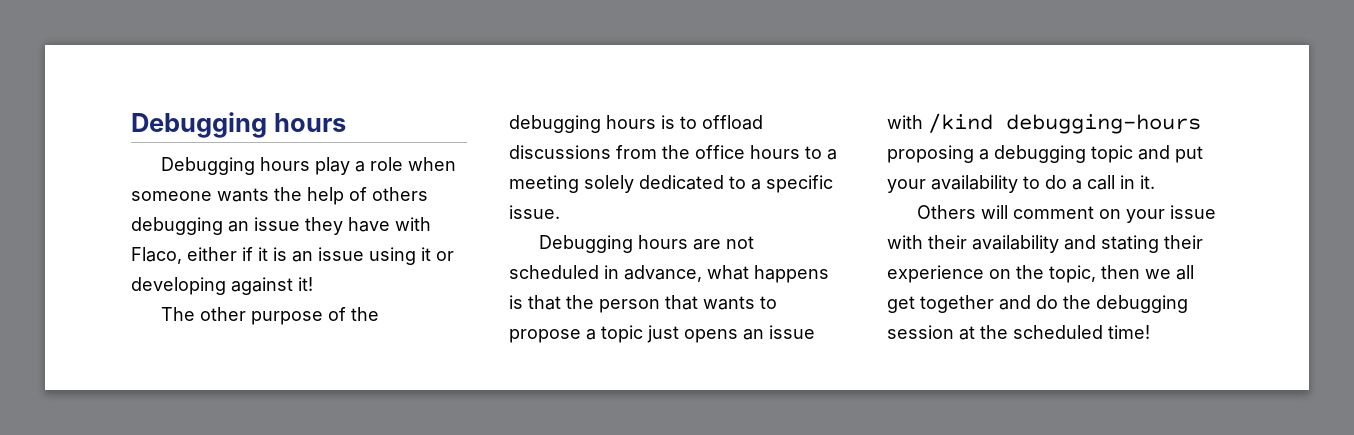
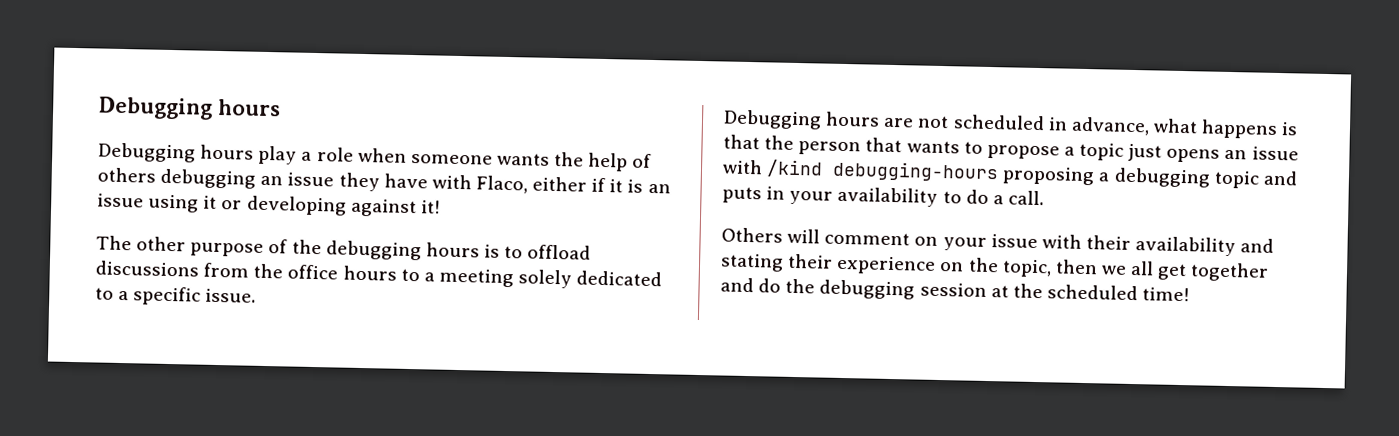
[1175,146,1203,163] put -> [722,186,786,204] puts in
[1087,175,1155,190] call in it. -> [1007,190,1044,206] call.

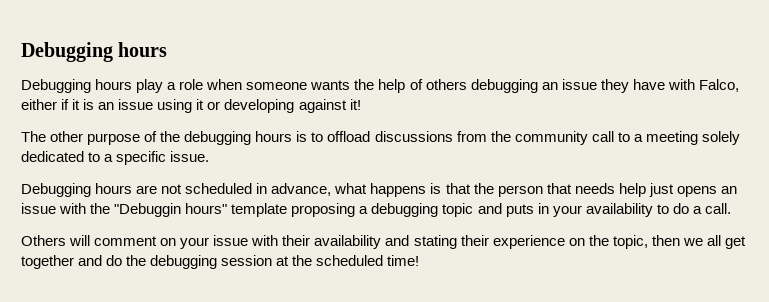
[475,175,528,194] Flaco, -> [698,79,739,92] Falco,
[287,264,397,281] office hours -> [514,131,614,145] community call
[906,140,1125,161] wants to propose a topic -> [574,183,646,197] needs help
[766,159,1000,183] /kind debugging-hours -> [90,203,288,217] the "Debuggin hours" template

